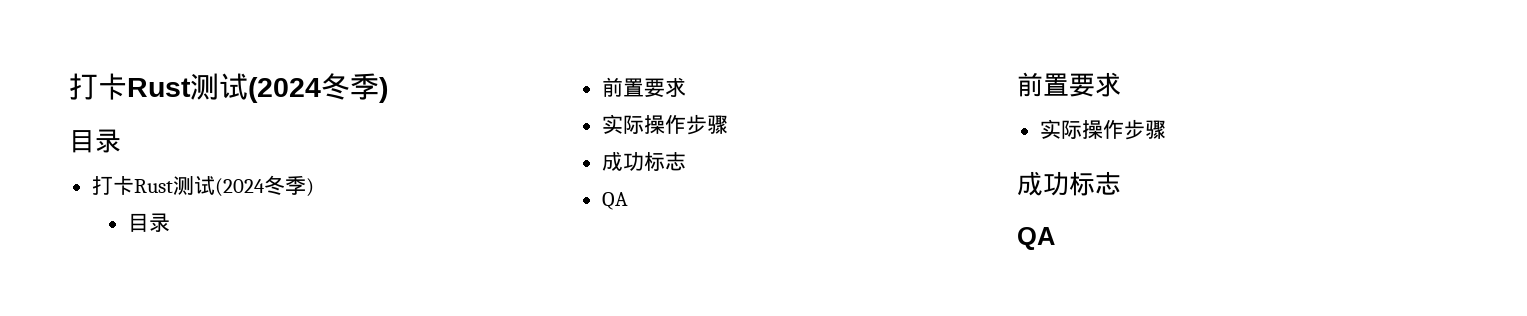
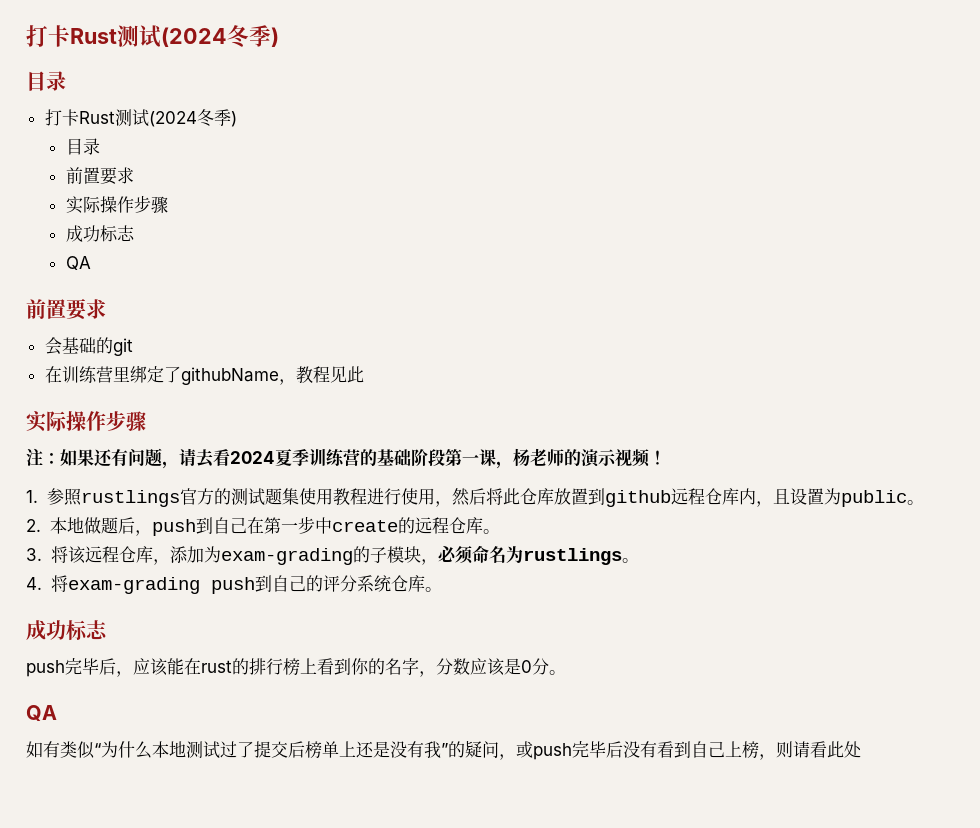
[1039,119,1166,140] [1017,171,1121,196] [1017,227,1055,250] 实际操作步骤 // 成功标志 // QA -> [44,337,133,356] [44,365,364,385] [26,411,146,432] [26,448,666,469] [26,488,925,507] [26,516,500,536] [26,545,639,565] [26,575,442,594] [26,620,108,641] [26,658,566,677] [26,705,57,722] [26,740,861,760] 会基础的git // 在训练营里绑定了githubName，教程见此 // 实际操作步骤 // 注：如果还有问题，请去看2024夏季训练营的基础阶段第一课，杨老师的演示视频！ // 1.参照rustlings官方的测试题集使用教程进行使用，然后将此仓库放置到github远程仓库内，且设置为public。 // 2.本地做题后，push到自己在第一步中create的远程仓库。 // 3.将该远程仓库，添加为exam-grading的子模块，必须命名为rustlings。 // 4.将exam-grading push到自己的评分系统仓库。 // 成功标志 // push完毕后，应该能在rust的排行榜上看到你的名字，分数应该是0分。 // QA // 如有类似“为什么本地测试过了提交后榜单上还是没有我”的疑问，或push完毕后没有看到自己上榜，则请看此处

